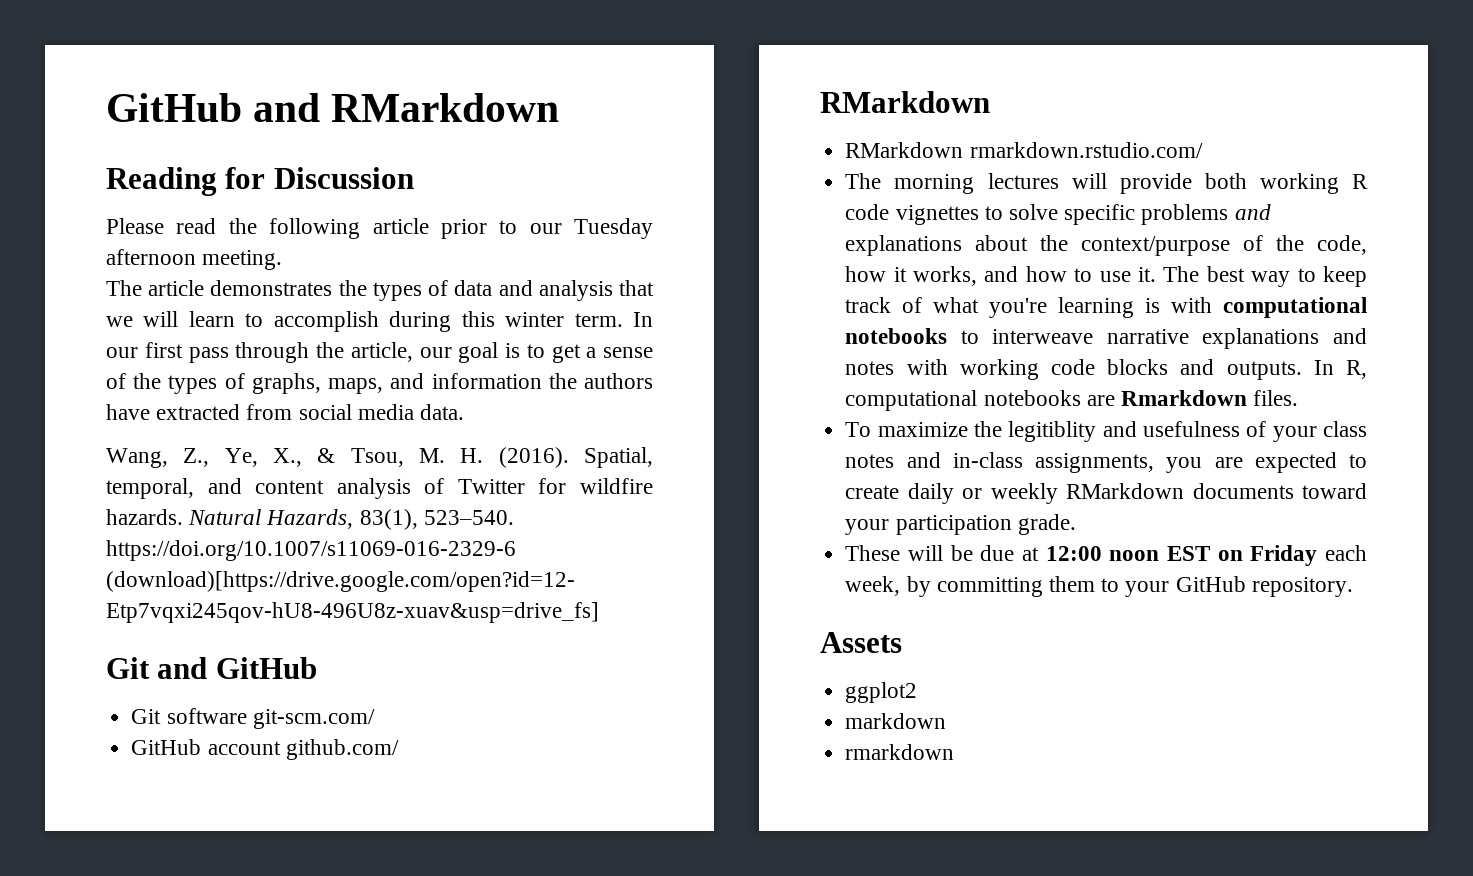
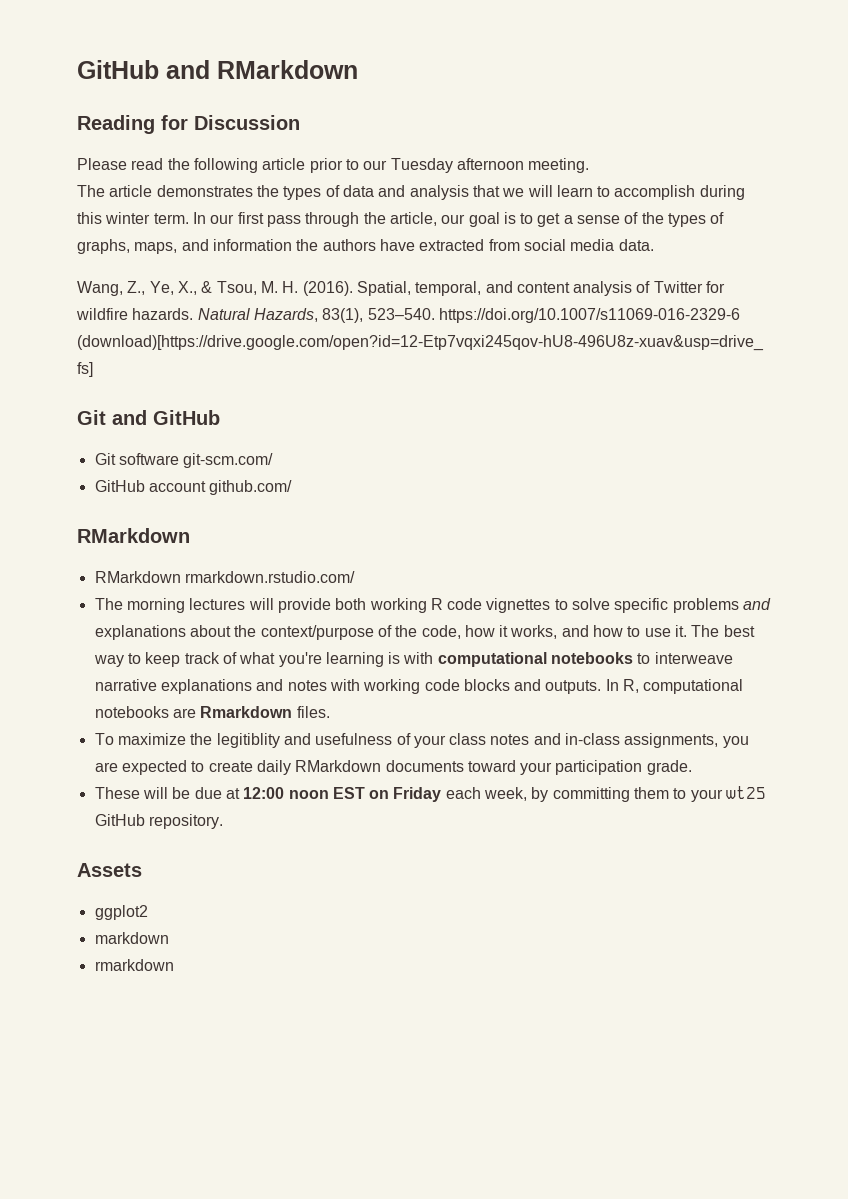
[962,483,1058,504] or weekly -> (291, 767) none
(1170, 589) none -> [726,786,767,799] wt25

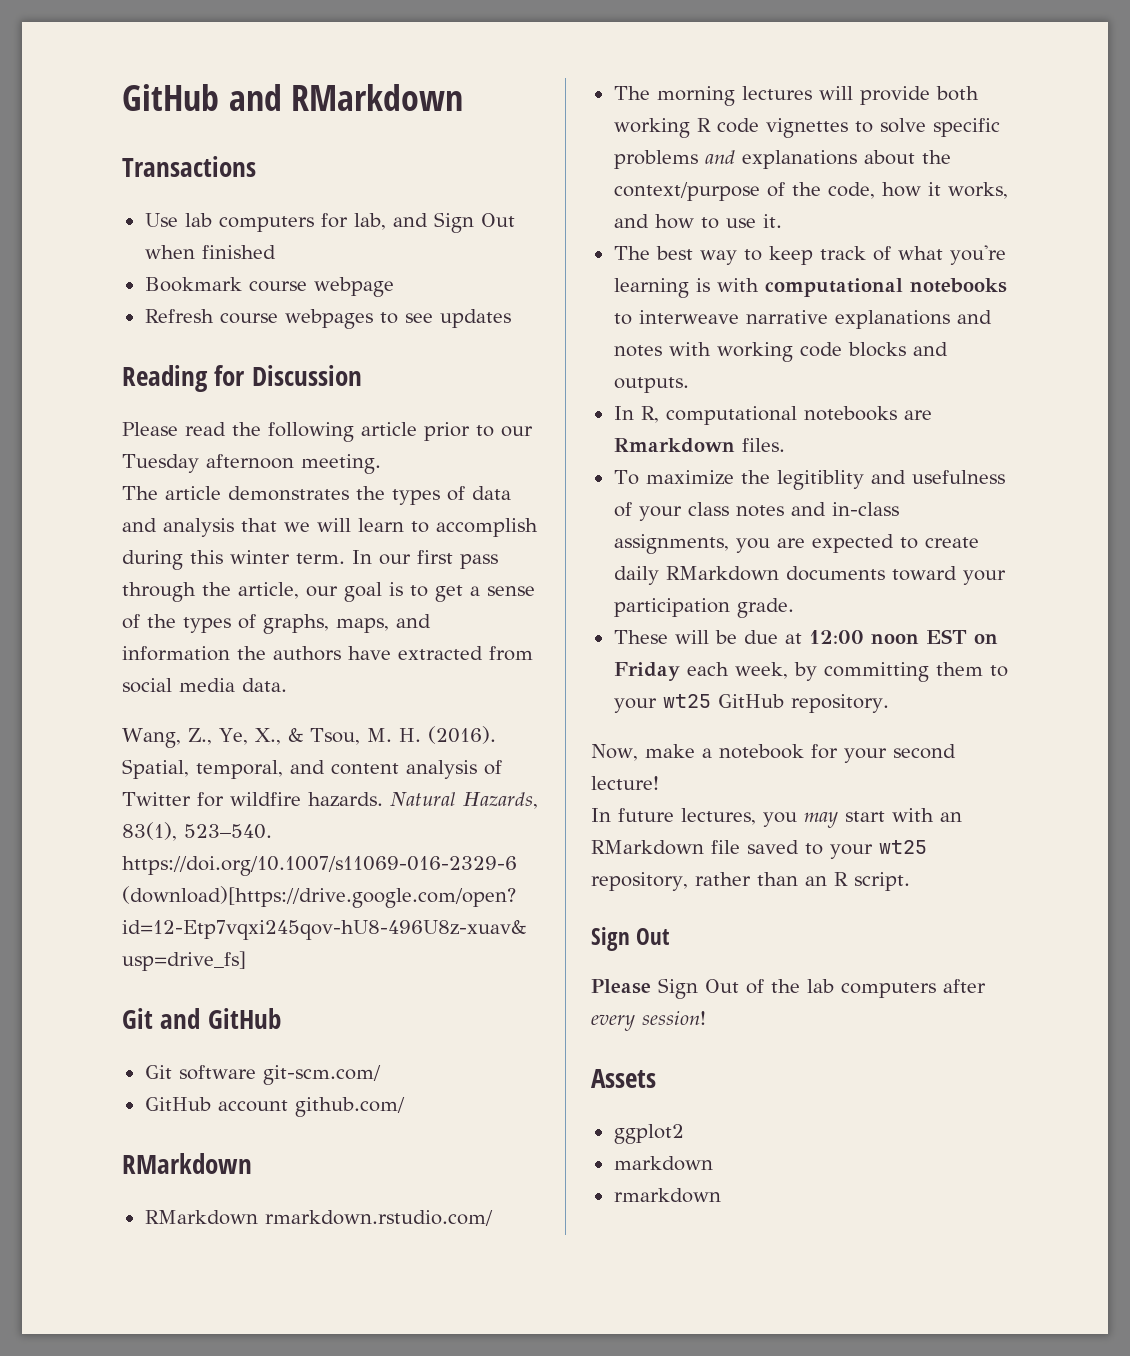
(358, 69) none -> [122,156,256,177] [144,212,515,233] [144,245,276,259] [144,277,394,297] [144,309,511,329] // Transactions // Use lab computers for lab, and Sign Out when finished // Bookmark course webpage // Refresh course webpages to see updates
(688, 631) none -> (782, 221) //
(602, 687) none -> (689, 385) //
(223, 821) none -> [591,744,956,763] [591,776,659,790] [591,808,962,828] [591,840,927,859] [591,872,910,891] [591,927,670,951] [591,978,986,999] [591,1011,706,1031] // Now, make a notebook for your second lecture! // In future lectures, you may start with an RMarkdown file saved to your wt25 repository, rather than an R script. // Sign Out // Please Sign Out of the lab computers after every session!

